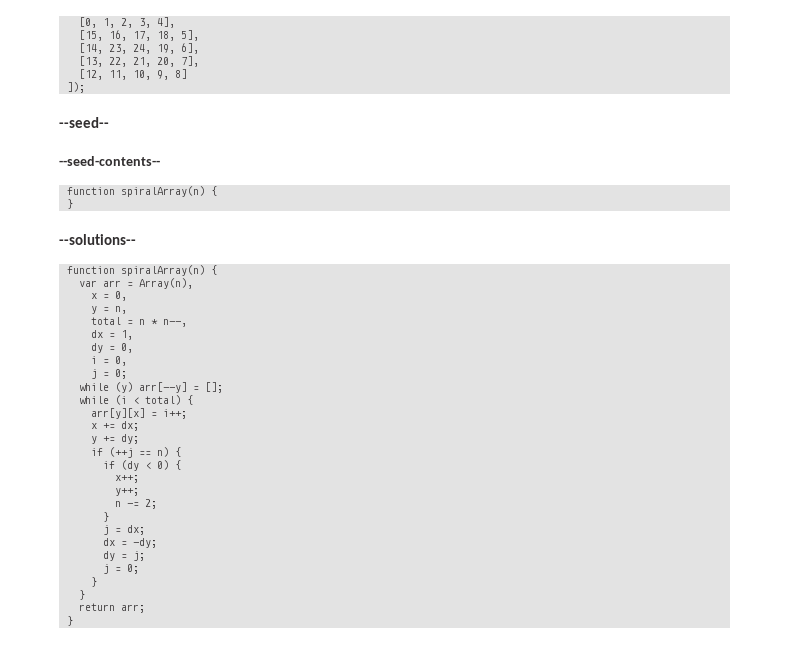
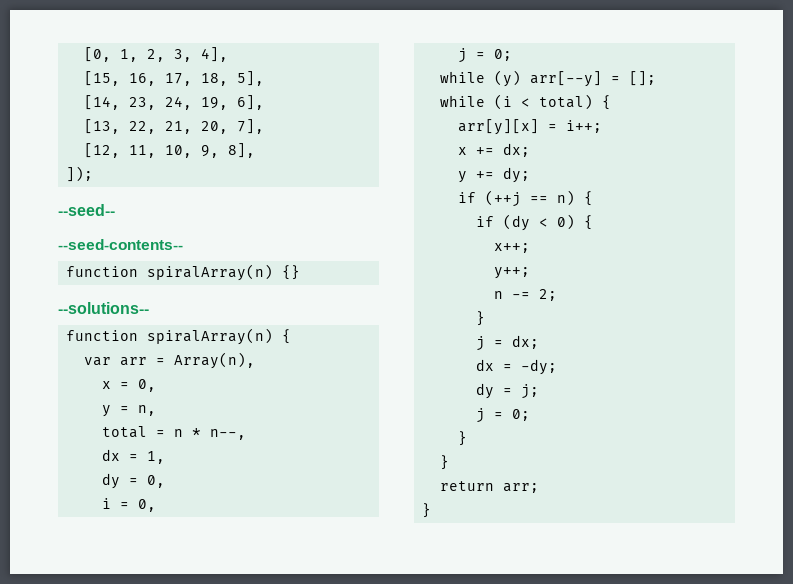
[174,69,187,79] 8] -> [228,143,256,158] 8],
[210,186,217,196] [66,199,73,209] { // } -> [282,265,301,280] {}

